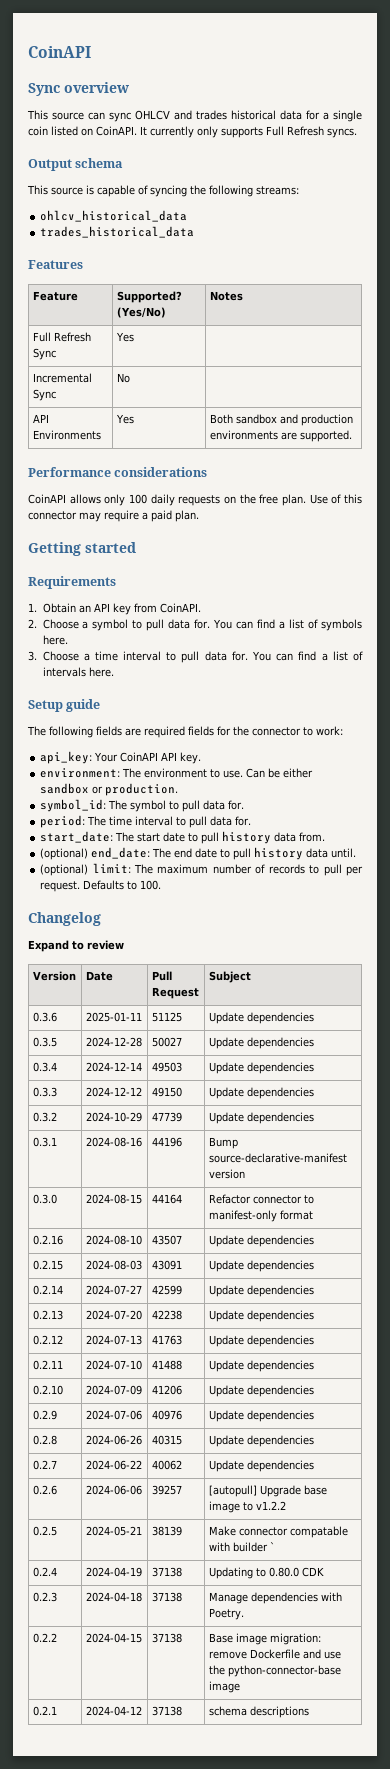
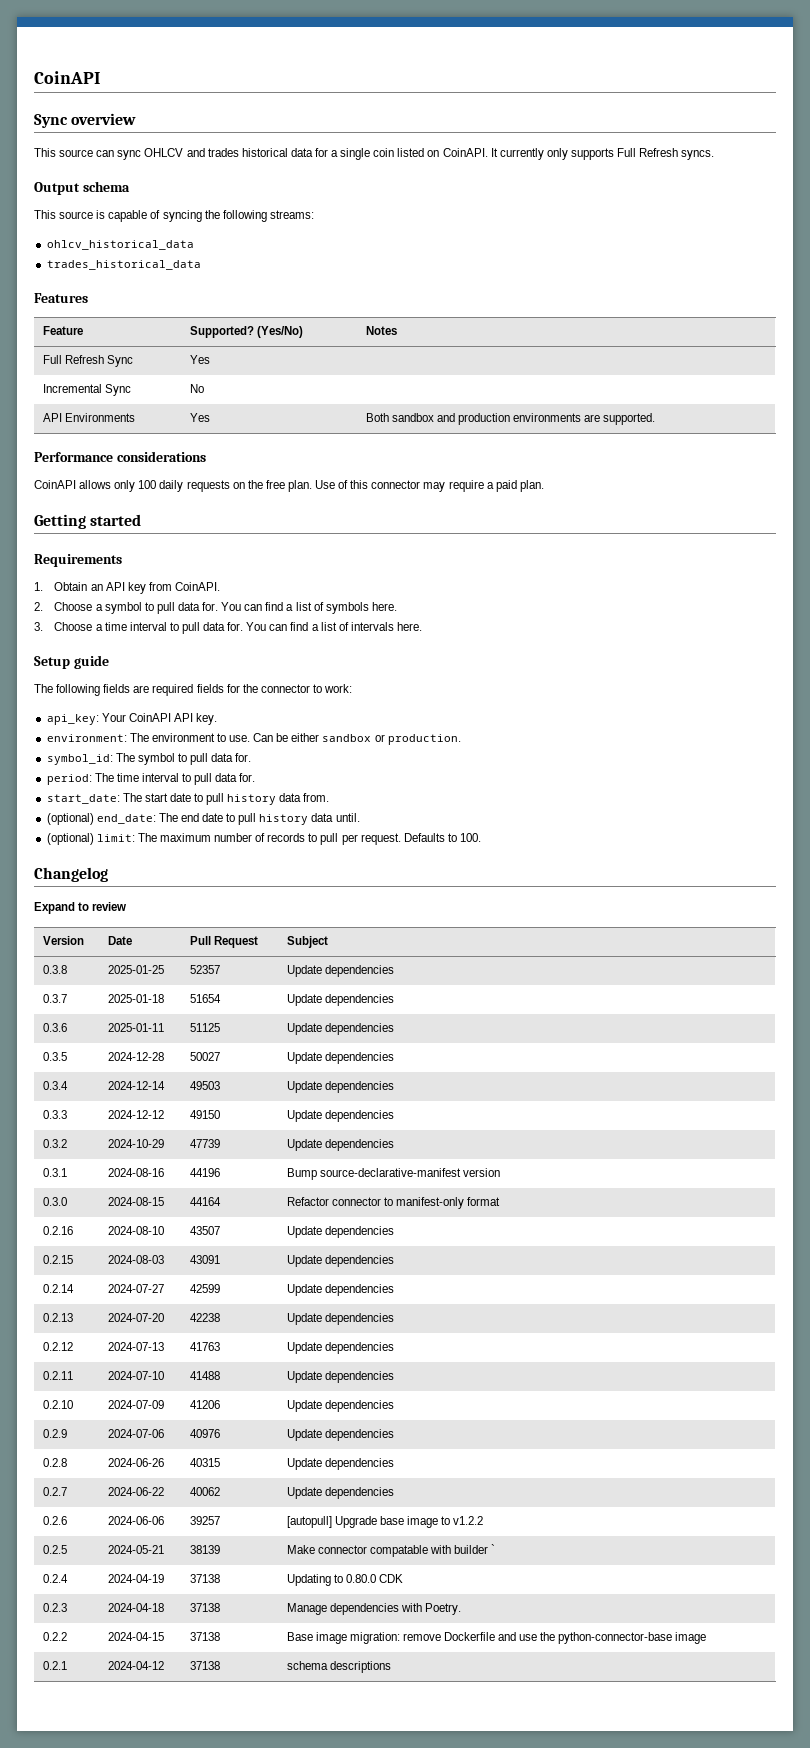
(251, 977) none -> [42,965,67,974] [107,965,164,974] [189,965,220,974] [286,965,394,977] [42,994,67,1003] [107,994,164,1003] [189,994,221,1003] [286,994,394,1006] // 0.3.8 | 2025-01-25 | 52357 | Update dependencies // 0.3.7 | 2025-01-18 | 51654 | Update dependencies

